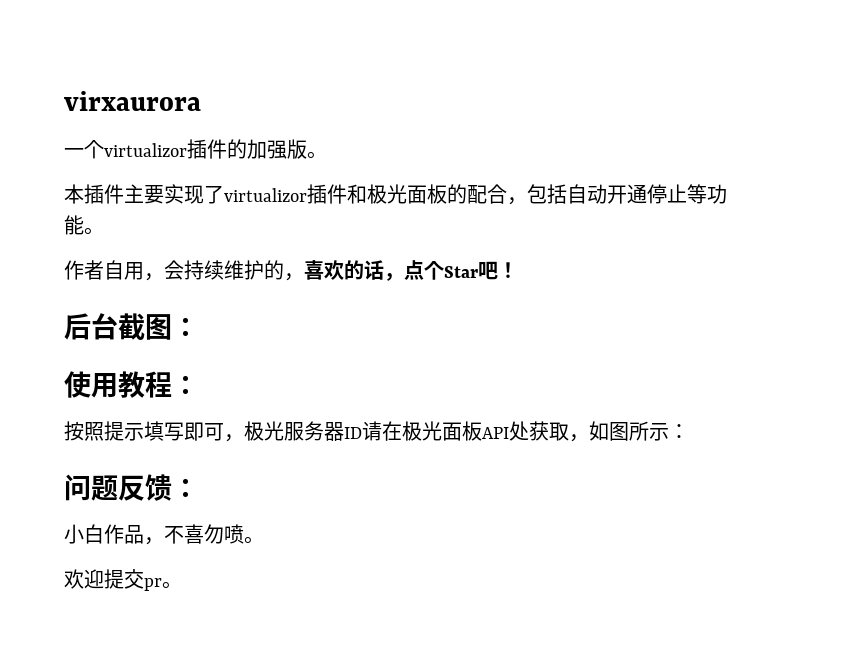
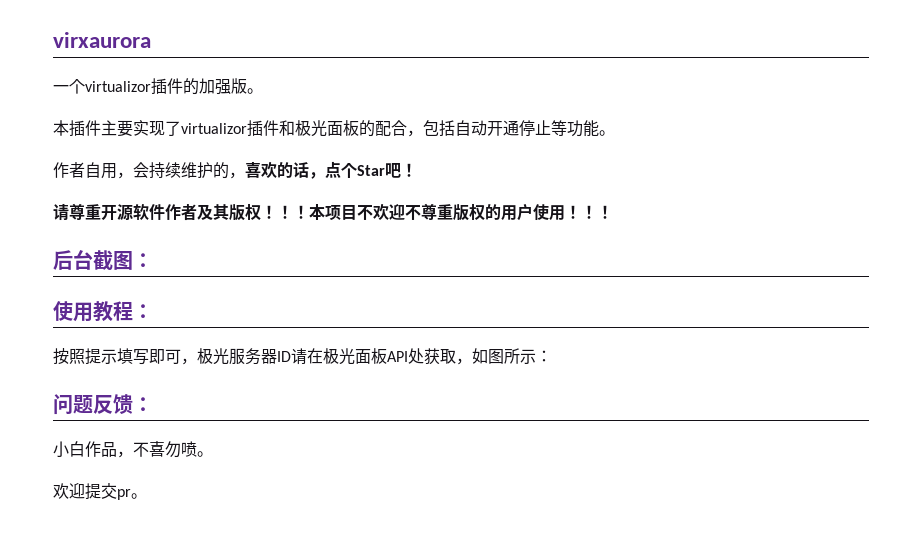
(518, 270) none -> [53,203,613,221] // 请尊重开源软件作者及其版权！！！本项目不欢迎不尊重版权的用户使用！！！

